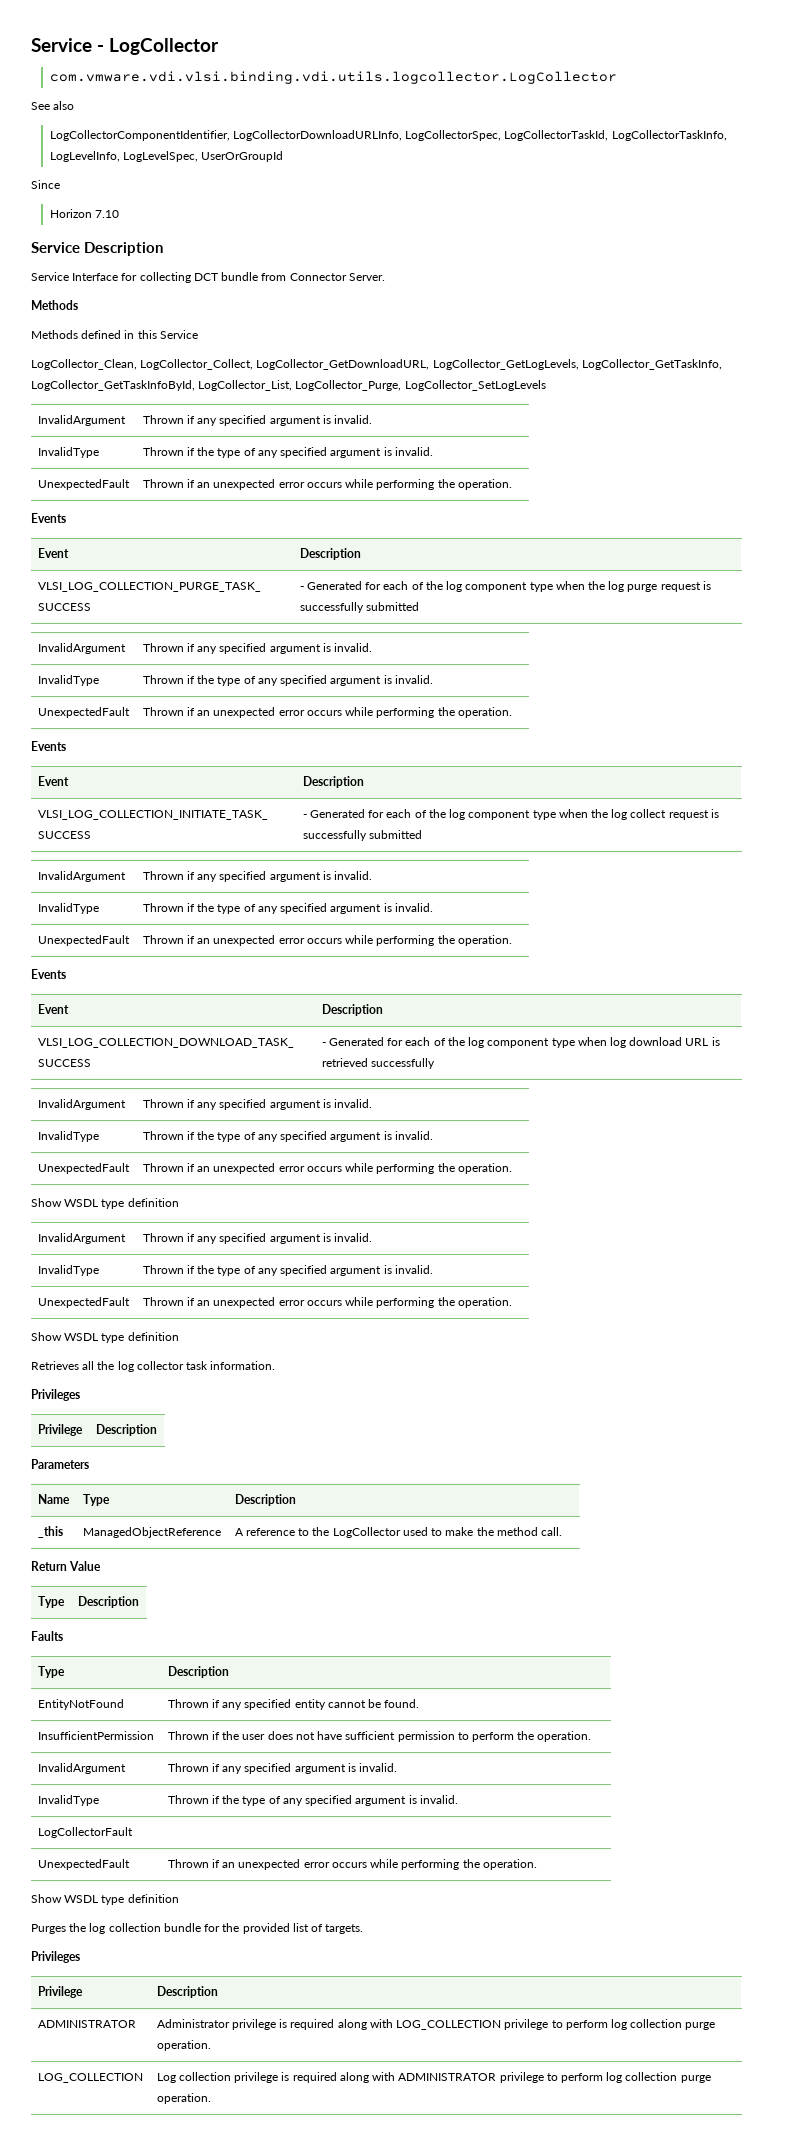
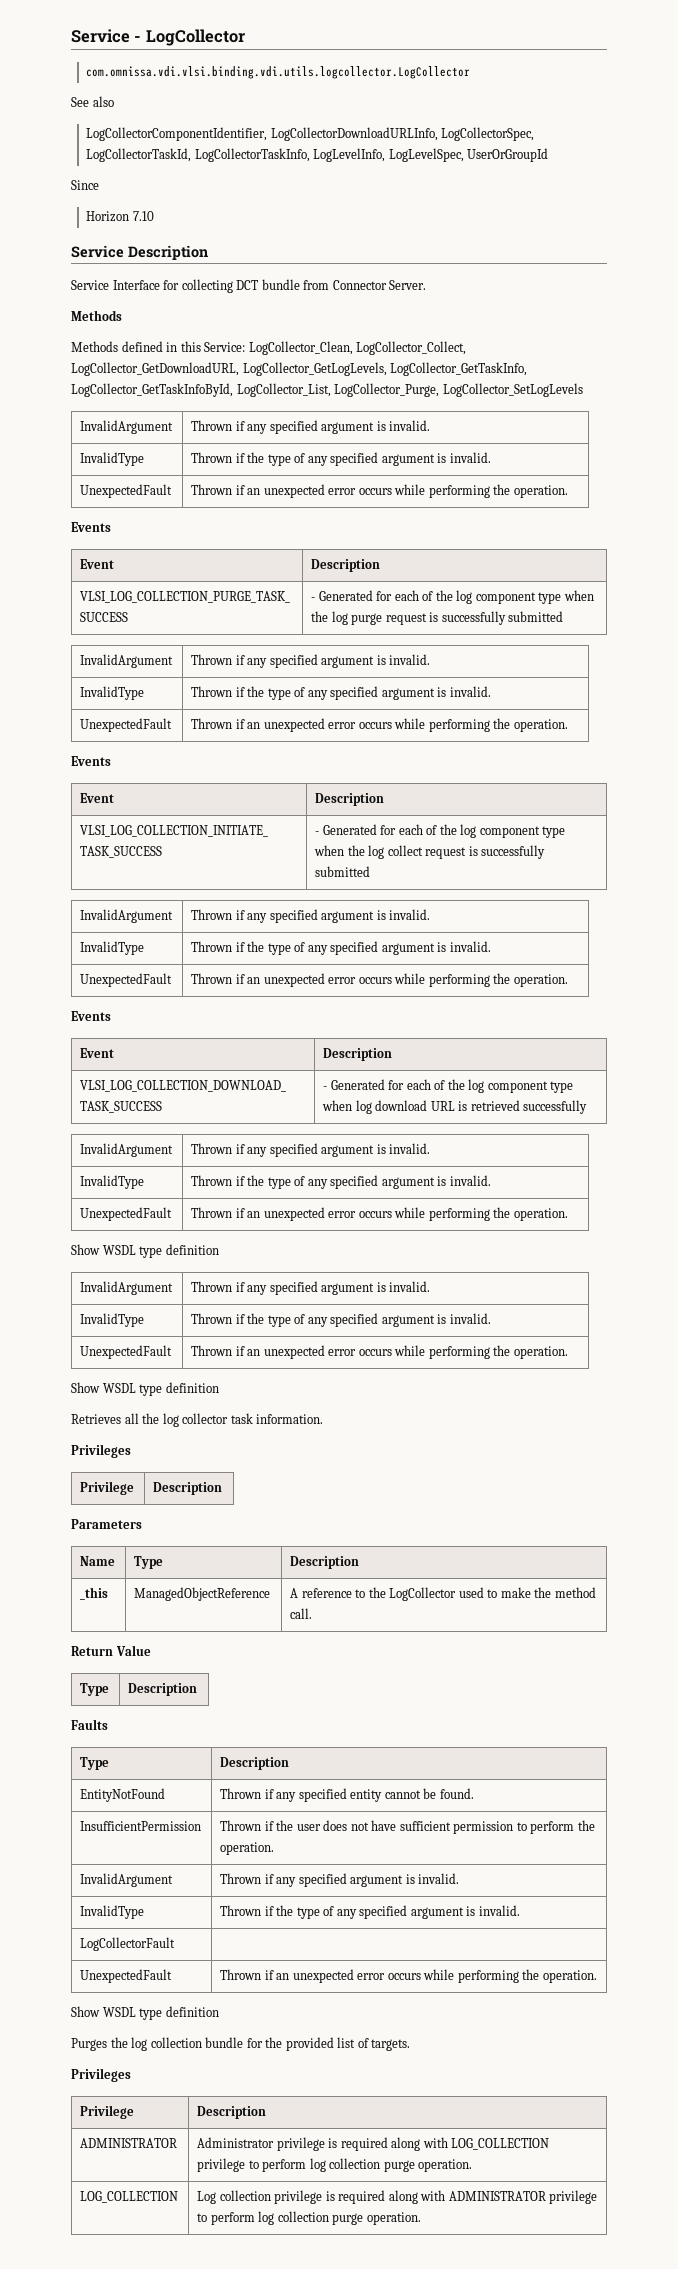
[49,71,617,84] com.vmware.vdi.vlsi.binding.vdi.utils.logcollector.LogCollector -> [86,66,471,79] com.omnissa.vdi.vlsi.binding.vdi.utils.logcollector.LogCollector
[159,330,198,339] Service // -> [204,342,246,352] Service:

